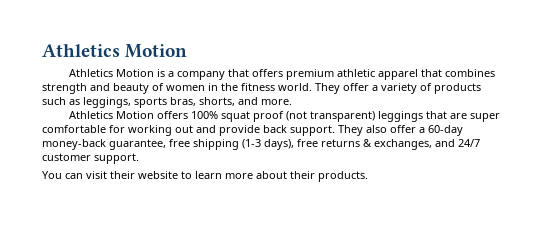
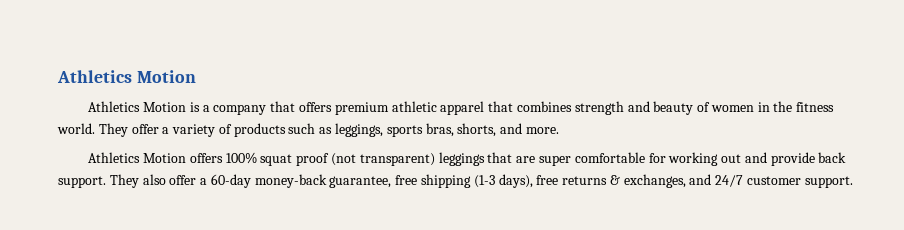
[42,171,368,182] // You can visit their website to learn more about their products. -> (853, 182) none

